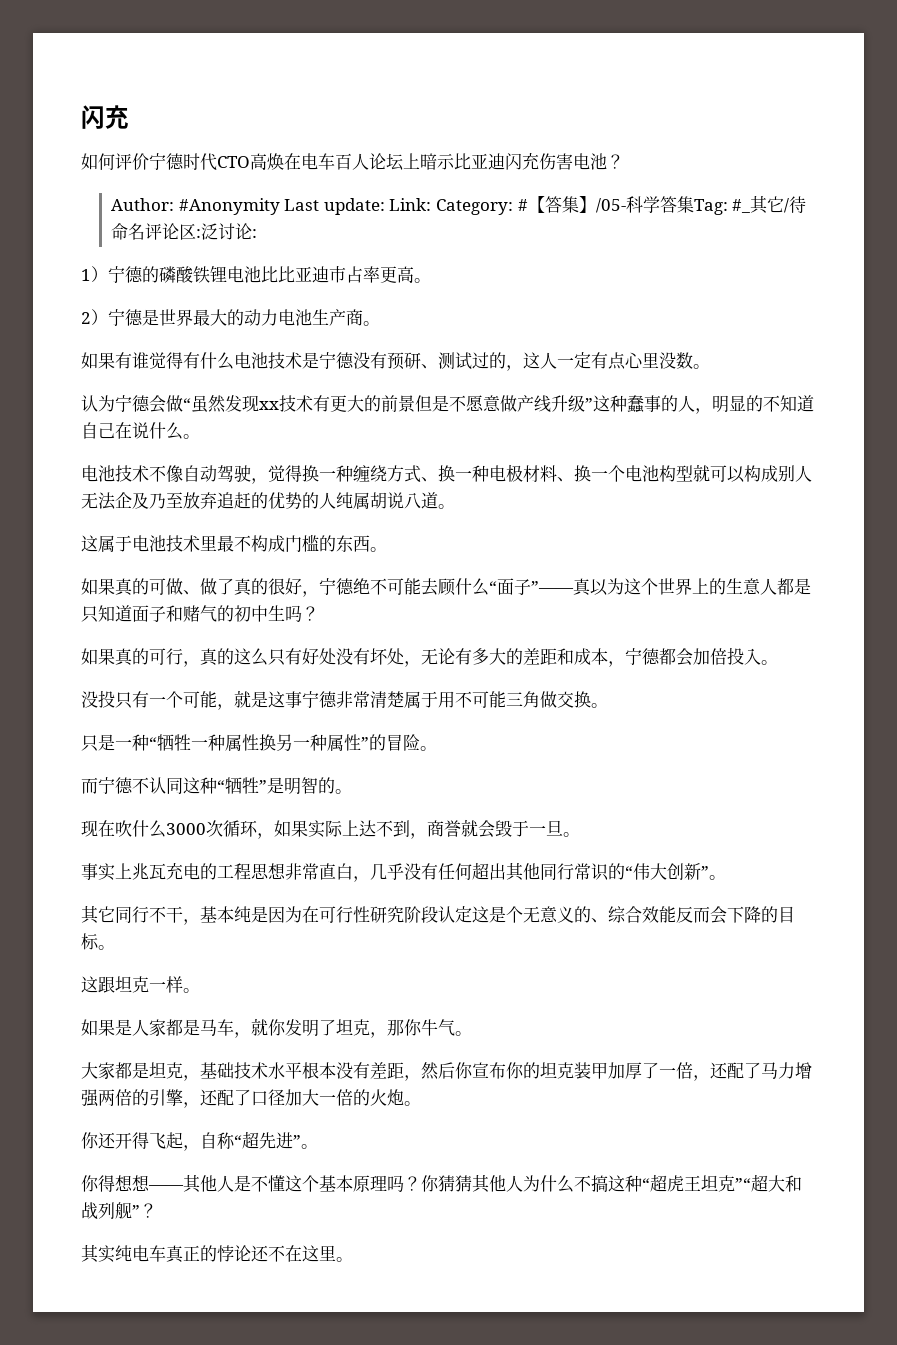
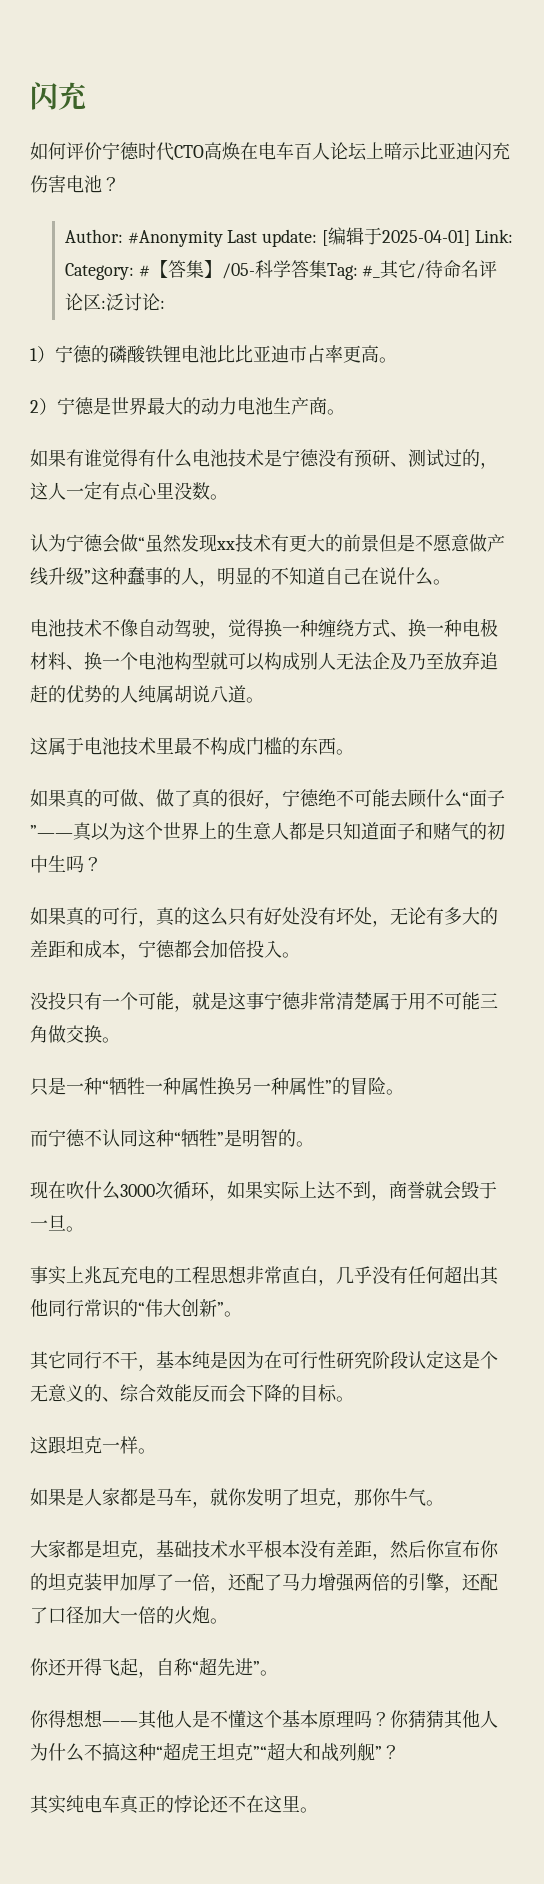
(385, 206) none -> [322,227,471,246] [编辑于2025-04-01]

